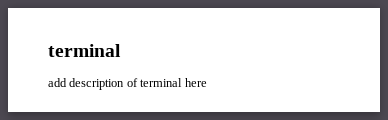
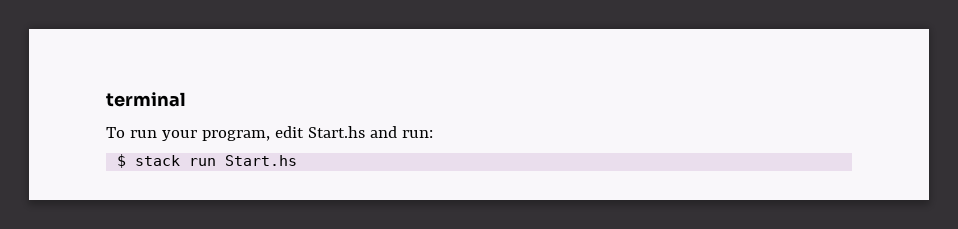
[48,78,207,90] add description of terminal here -> [106,126,433,141] [117,154,298,168] To run your program, edit Start.hs and run: // $ stack run Start.hs

